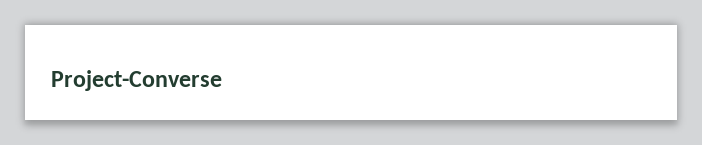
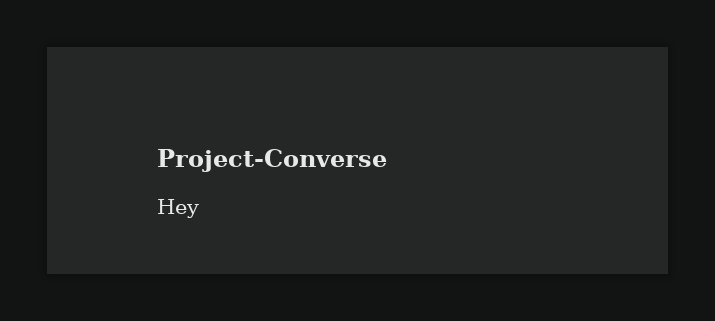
(222, 80) none -> [157,199,199,218] // Hey

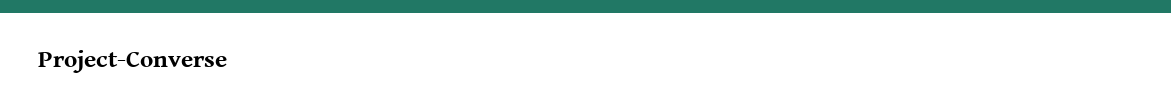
[157,199,199,218] // Hey -> (227, 61) none

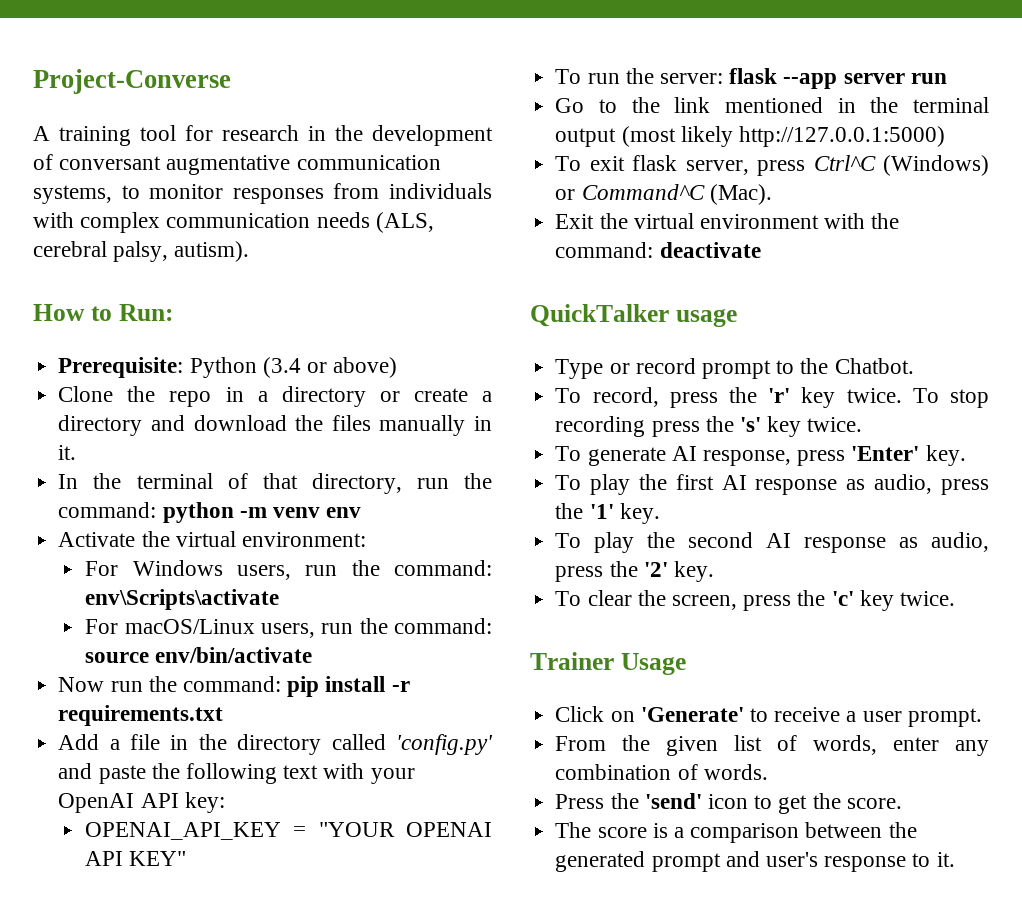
(227, 61) none -> [33,125,493,146] [33,154,441,175] [33,183,492,204] [33,212,434,233] [33,241,250,262] [33,304,173,321] [58,357,398,378] [58,386,492,407] [58,415,492,436] [58,445,77,460] [58,473,493,494] [58,502,362,523] [58,531,366,547] [85,560,493,580] [85,589,280,610] [85,618,493,638] [85,647,313,663] [58,676,410,697] [58,705,224,726] [58,734,493,755] [58,763,415,784] [58,792,225,813] [85,822,492,840] [85,851,187,866] [555,68,947,89] [555,97,989,113] [555,126,945,147] [555,155,989,176] [555,184,772,205] [555,213,900,229] [555,242,761,258] [530,304,737,327] [555,358,914,379] [555,387,989,408] [555,416,863,437] [555,445,966,466] [555,474,989,495] [555,503,660,524] [555,532,989,553] [555,561,714,582] [555,590,955,611] [530,652,686,675] [555,706,982,727] [555,735,989,756] [555,764,768,780] [555,793,902,814] [555,822,917,843] [555,851,955,872] // A training tool for research in the development of conversant augmentative communication systems, to monitor responses from individuals with complex communication needs (ALS, cerebral palsy, autism). // How to Run: // Prerequisite: Python (3.4 or above) // Clone the repo in a directory or create a directory and download the files manually in it. // In the terminal of that directory, run the command: python -m venv env // Activate the virtual environment: // For Windows users, run the command: env\Scripts\activate // For macOS/Linux users, run the command: source env/bin/activate // Now run the command: pip install -r requirements.txt // Add a file in the directory called 'config.py' and paste the following text with your OpenAI API key: // OPENAI_API_KEY = "YOUR OPENAI API KEY" // To run the server: flask --app server run // Go to the link mentioned in the terminal output (most likely http://127.0.0.1:5000) // To exit flask server, press Ctrl^C (Windows) or Command^C (Mac). // Exit the virtual environment with the command: deactivate // QuickTalker usage // Type or record prompt to the Chatbot. // To record, press the 'r' key twice. To stop recording press the 's' key twice. // To generate AI response, press 'Enter' key. // To play the first AI response as audio, press the '1' key. // To play the second AI response as audio, press the '2' key. // To clear the screen, press the 'c' key twice. // Trainer Usage // Click on 'Generate' to receive a user prompt. // From the given list of words, enter any combination of words. // Press the 'send' icon to get the score. // The score is a comparison between the generated prompt and user's response to it.

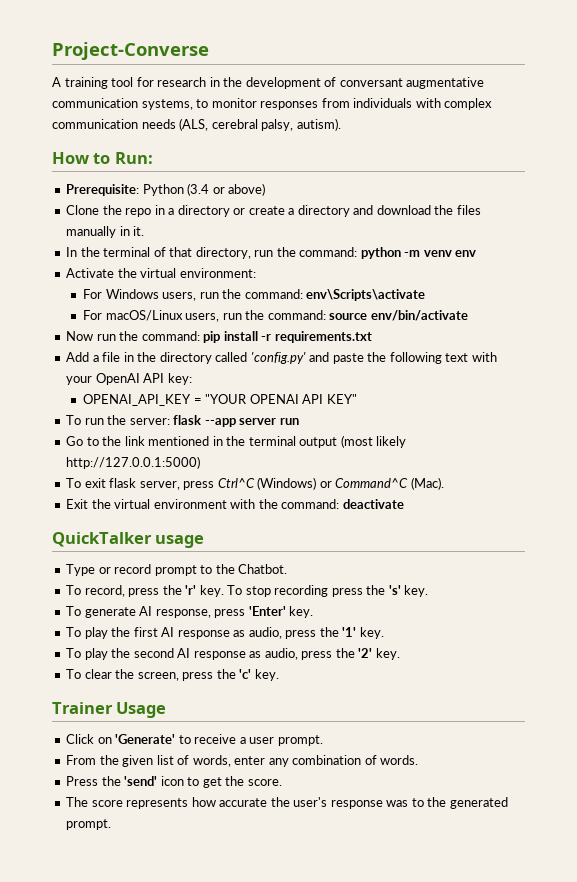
[801,387,902,408] key twice. -> [199,585,224,597] key.
[767,416,863,437] key twice. -> [404,585,429,597] key.
[859,590,955,611] key twice. -> [254,669,279,681] key.
[652,822,917,843] [555,851,955,872] is a comparison between the generated prompt and user's response to it. -> [126,797,508,809] [66,819,112,830] represents how accurate the user's response was to the generated prompt.

